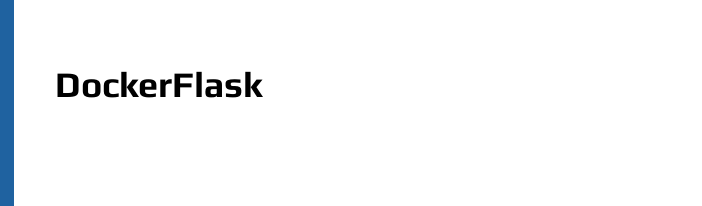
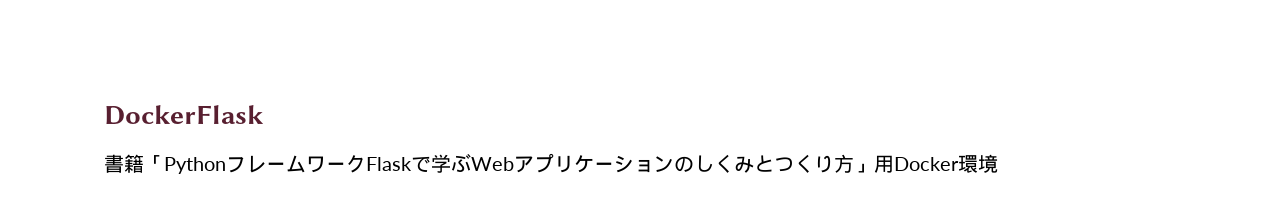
(263, 84) none -> [104,153,998,174] // 書籍「PythonフレームワークFlaskで学ぶWebアプリケーションのしくみとつくり方」用Docker環境

